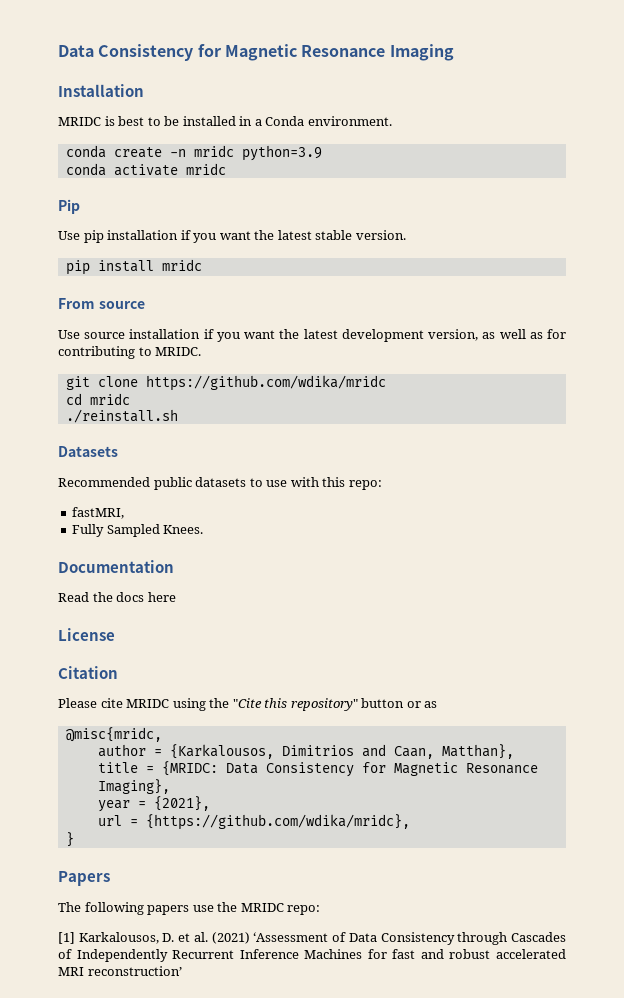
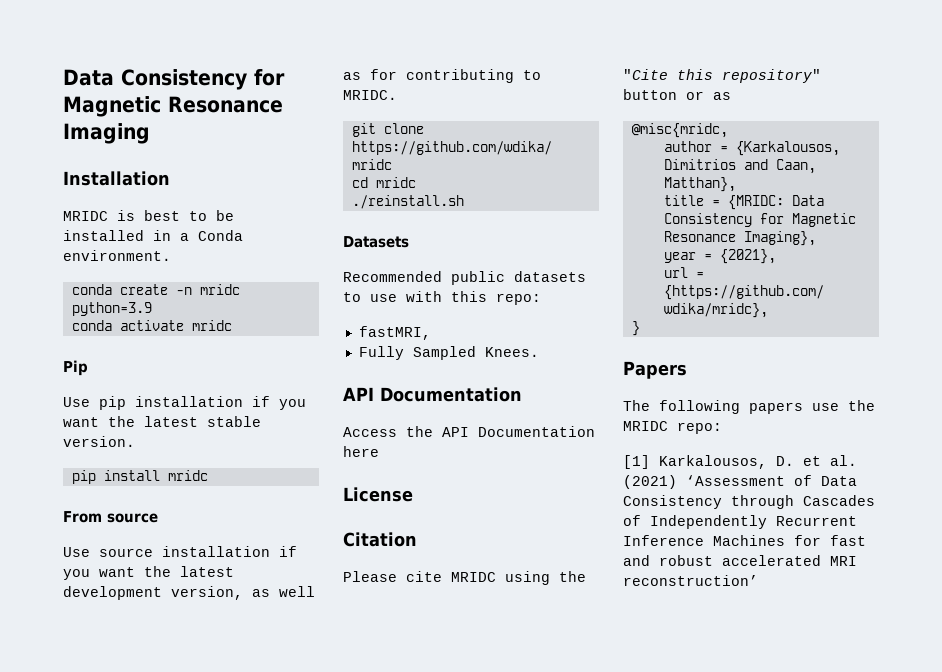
(204, 529) none -> [343,387,374,401] API
[58,592,145,602] Read the docs -> [343,426,595,437] Access the API Documentation

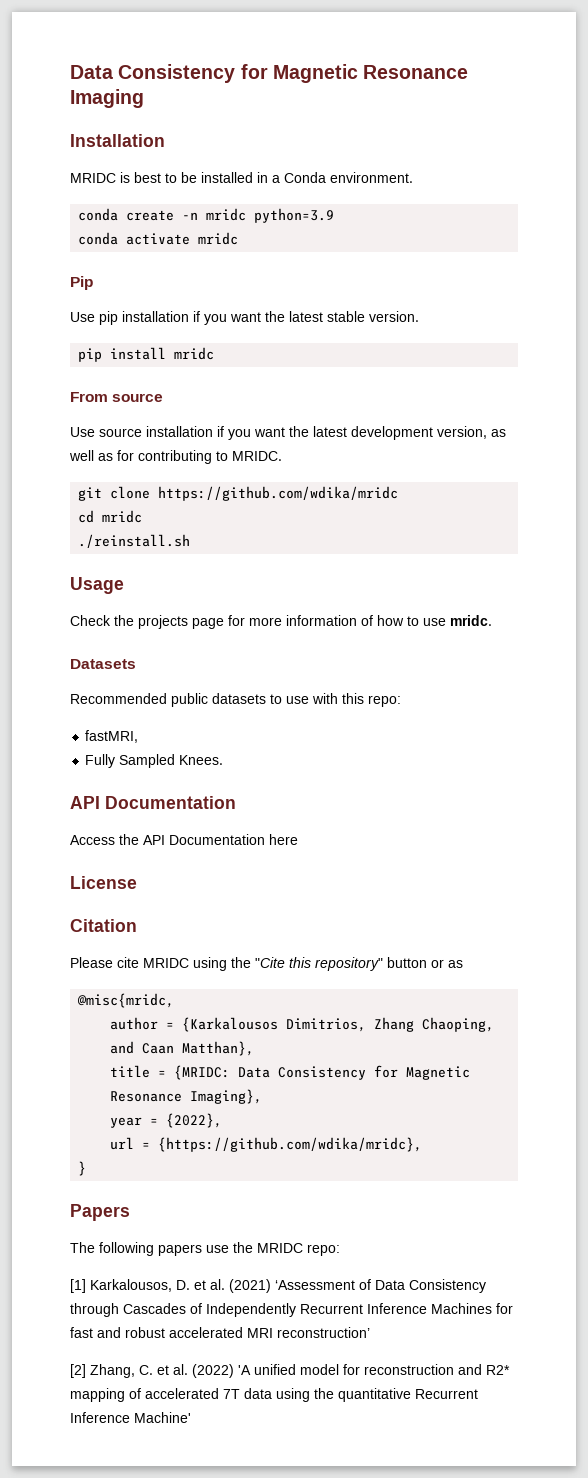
(464, 202) none -> [70,577,124,594] [70,615,492,629] // Usage // Check the projects page for more information of how to use mridc.
[735,141,840,156] [663,159,816,174] {Karkalousos, Dimitrios and Caan, -> [182,1017,495,1032] [110,1041,175,1054] {Karkalousos Dimitrios, Zhang Chaoping, and Caan
[719,249,776,264] {2021}, -> [166,1113,223,1128] {2022},
(758, 580) none -> [70,1364,510,1378] [70,1388,478,1402] [70,1412,191,1423] // [2] Zhang, C. et al. (2022) 'A unified model for reconstruction and R2* mapping of accelerated 7T data using the quantitative Recurrent Inference Machine'

